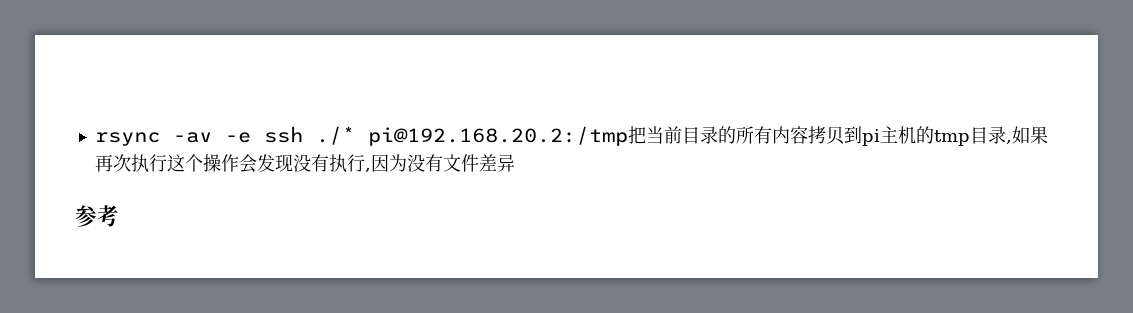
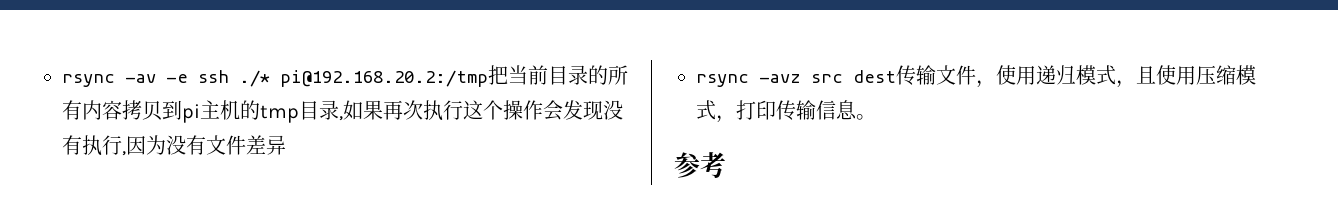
(515, 163) none -> [696,65,1256,88] [696,100,876,123] // rsync -avz src dest传输文件，使用递归模式，且使用压缩模式，打印传输信息。

